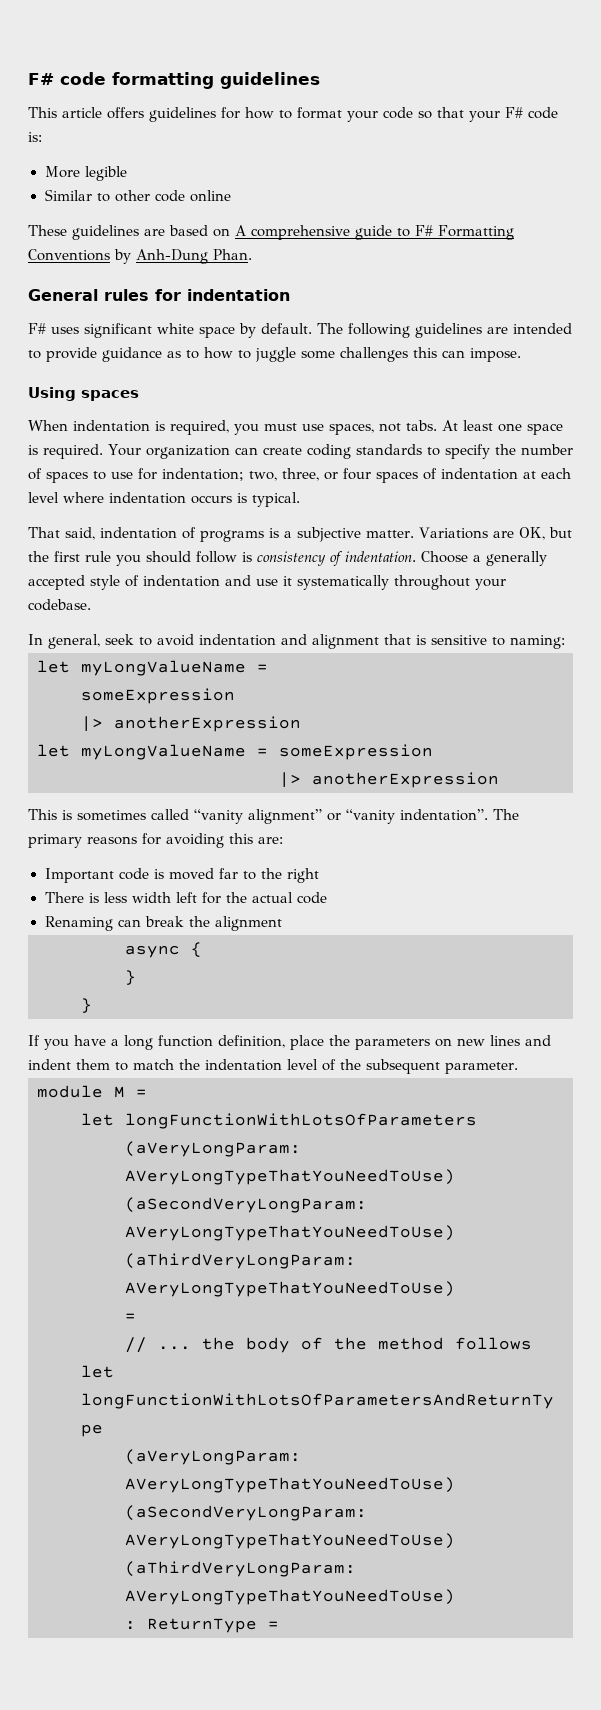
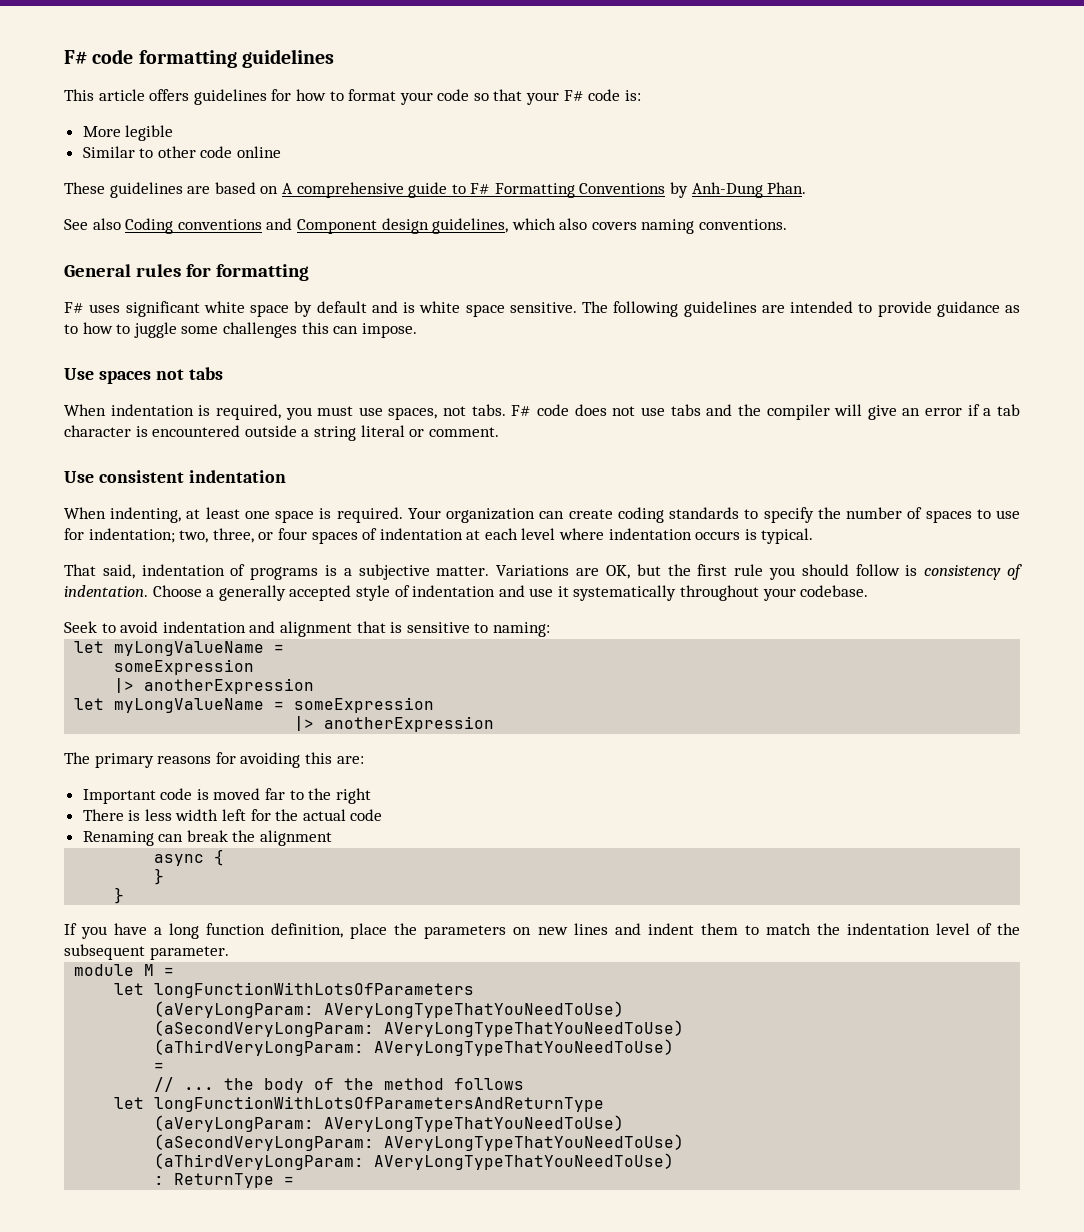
(252, 254) none -> [64,218,788,234] // See also Coding conventions and Component design guidelines, which also covers naming conventions.
[187,289,290,301] indentation -> [215,264,309,281] formatting
[261,323,312,334] default. -> [316,301,577,317] default and is white space sensitive.
[28,387,139,401] Using spaces -> [64,367,223,384] Use spaces not tabs
[442,420,458,431] At -> [511,404,1020,420] [64,425,499,441] [64,470,286,483] [64,507,201,523] F# code does not use tabs and the compiler will give an error if a tab character is encountered outside a string literal or comment. // Use consistent indentation // When indenting, at
[28,634,134,649] In general, seek -> [64,621,97,633] Seek
[28,809,488,824] This is sometimes called “vanity alignment” or “vanity indentation”. -> (495, 724) none

